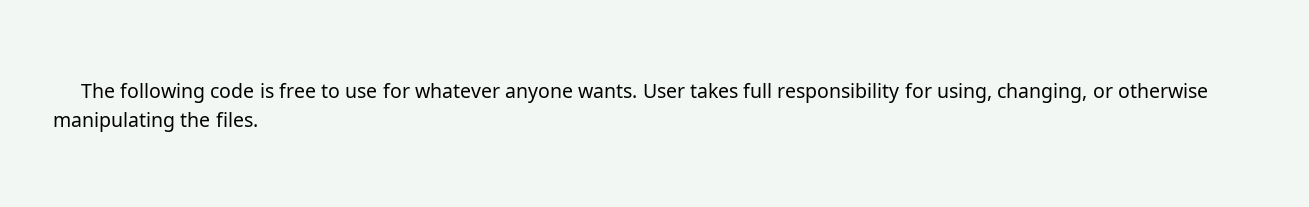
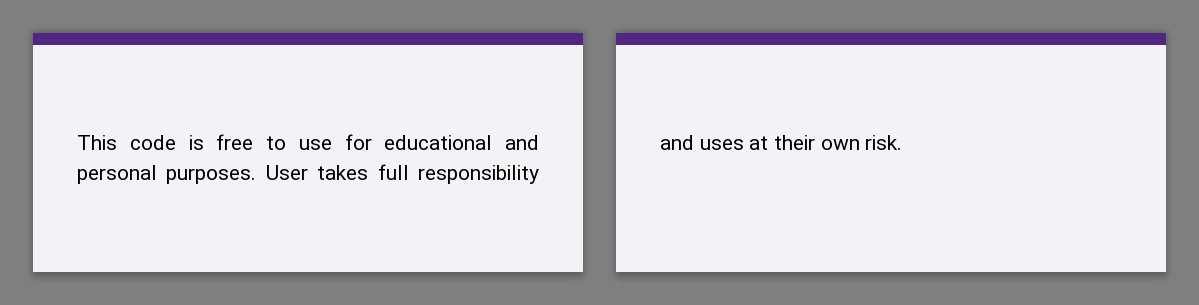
[80,83,206,103] The following -> [77,135,117,150] This
[414,83,1208,103] [53,112,258,132] whatever anyone wants. User takes full responsibility for using, changing, or otherwise manipulating the files. -> [384,135,539,150] [77,164,539,184] [660,135,903,150] educational and personal purposes. User takes full responsibility and uses at their own risk.

